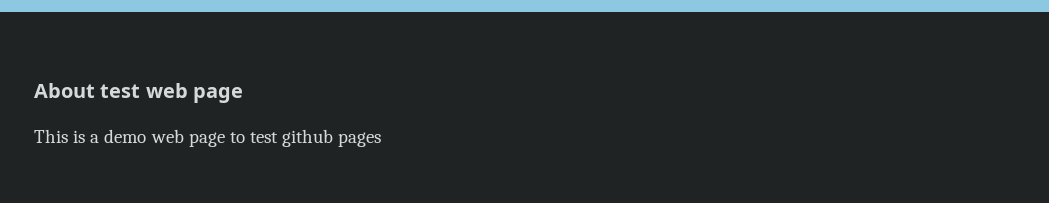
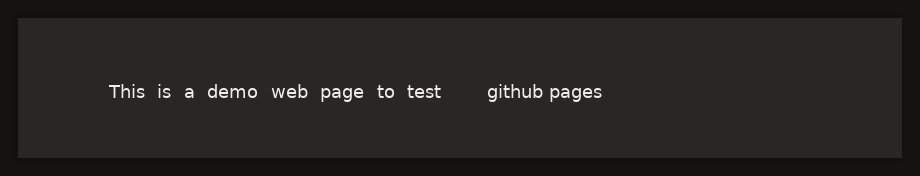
[34,83,244,103] About test web page // -> (108, 91) none

